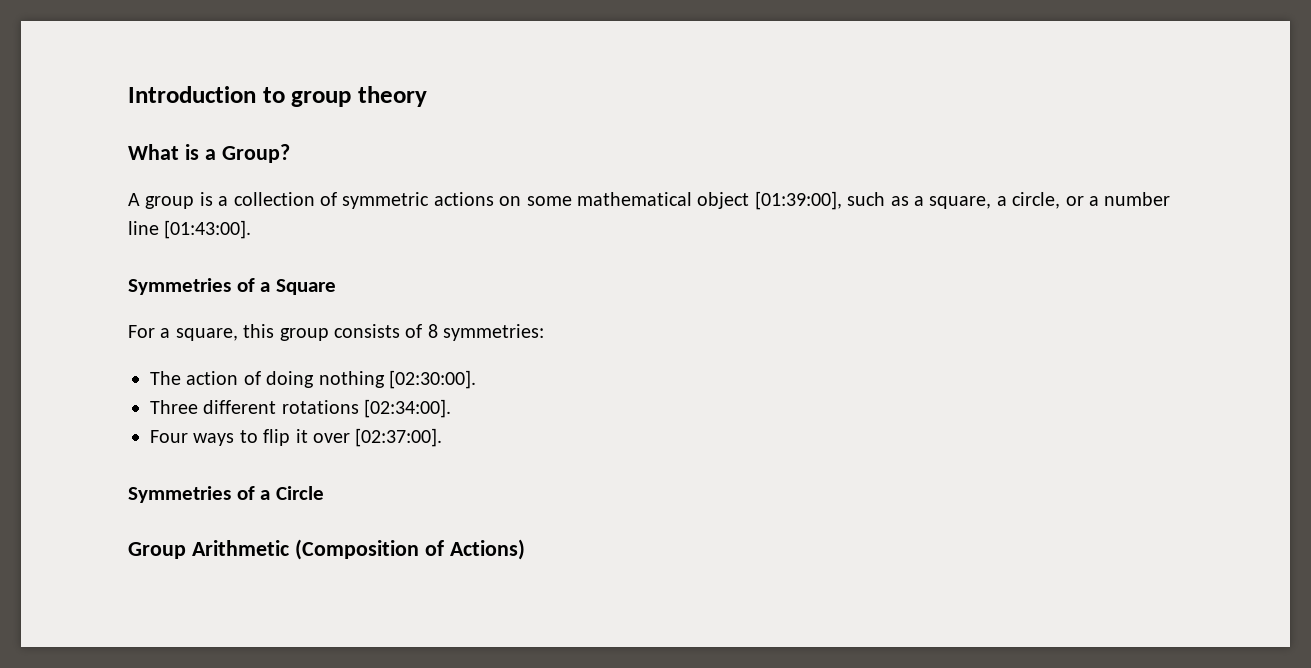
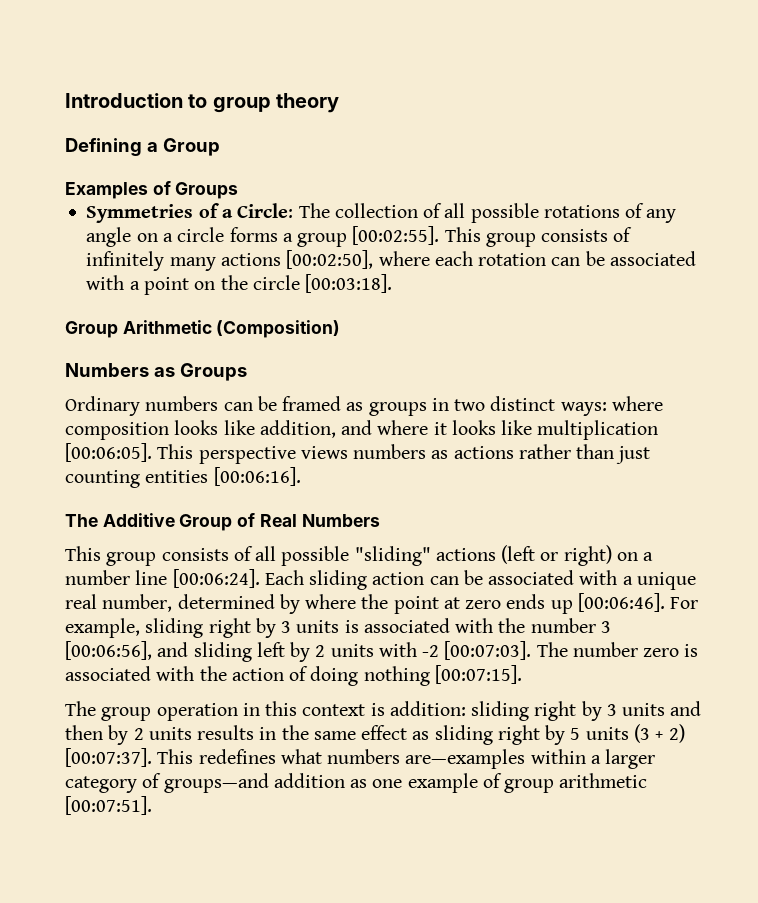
[128,144,290,163] [128,191,1171,210] [128,220,252,239] [128,278,337,295] [128,324,545,341] [150,370,476,389] [150,399,452,418] [150,428,443,447] [128,486,325,503] [128,539,525,560] What is a Group? // A group is a collection of symmetric actions on some mathematical object [01:39:00], such as a square, a circle, or a number line [01:43:00]. // Symmetries of a Square // For a square, this group consists of 8 symmetries: // The action of doing nothing [02:30:00]. // Three different rotations [02:34:00]. // Four ways to flip it over [02:37:00]. // Symmetries of a Circle // Group Arithmetic (Composition of Actions) -> [65,138,220,156] [65,181,239,199] [86,203,677,223] [86,226,633,247] [86,250,696,271] [86,274,393,295] [65,320,341,338] [65,363,247,381] [65,396,663,416] [65,420,659,440] [65,443,651,464] [65,467,301,488] [65,513,380,531] [65,545,654,566] [65,569,696,590] [65,593,699,614] [65,618,611,638] [65,641,699,662] [65,665,522,686] [65,701,702,721] [65,724,685,745] [65,748,656,769] [65,773,648,793] [65,796,152,815] Defining a Group // Examples of Groups // Symmetries of a Circle: The collection of all possible rotations of any angle on a circle forms a group [00:02:55]. This group consists of infinitely many actions [00:02:50], where each rotation can be associated with a point on the circle [00:03:18]. // Group Arithmetic (Composition) // Numbers as Groups // Ordinary numbers can be framed as groups in two distinct ways: where composition looks like addition, and where it looks like multiplication [00:06:05]. This perspective views numbers as actions rather than just counting entities [00:06:16]. // The Additive Group of Real Numbers // This group consists of all possible "sliding" actions (left or right) on a number line [00:06:24]. Each sliding action can be associated with a unique real number, determined by where the point at zero ends up [00:06:46]. For example, sliding right by 3 units is associated with the number 3 [00:06:56], and sliding left by 2 units with -2 [00:07:03]. The number zero is associated with the action of doing nothing [00:07:15]. // The group operation in this context is addition: sliding right by 3 units and then by 2 units results in the same effect as sliding right by 5 units (3 + 2) [00:07:37]. This redefines what numbers are—examples within a larger category of groups—and addition as one example of group arithmetic [00:07:51].

